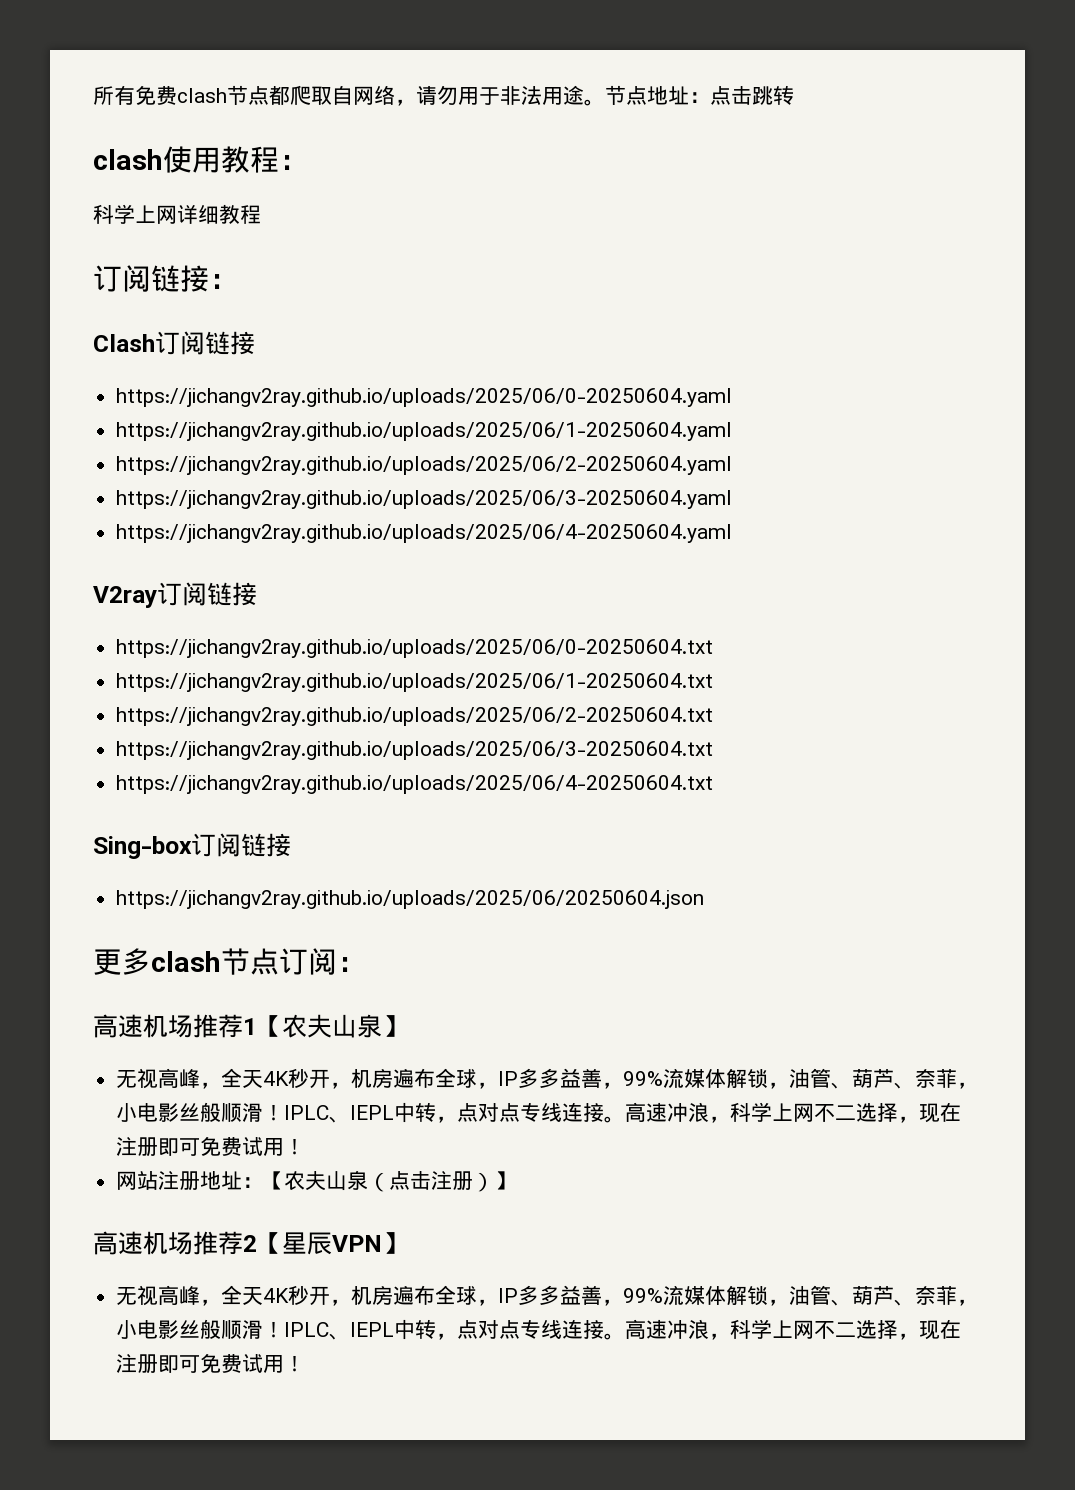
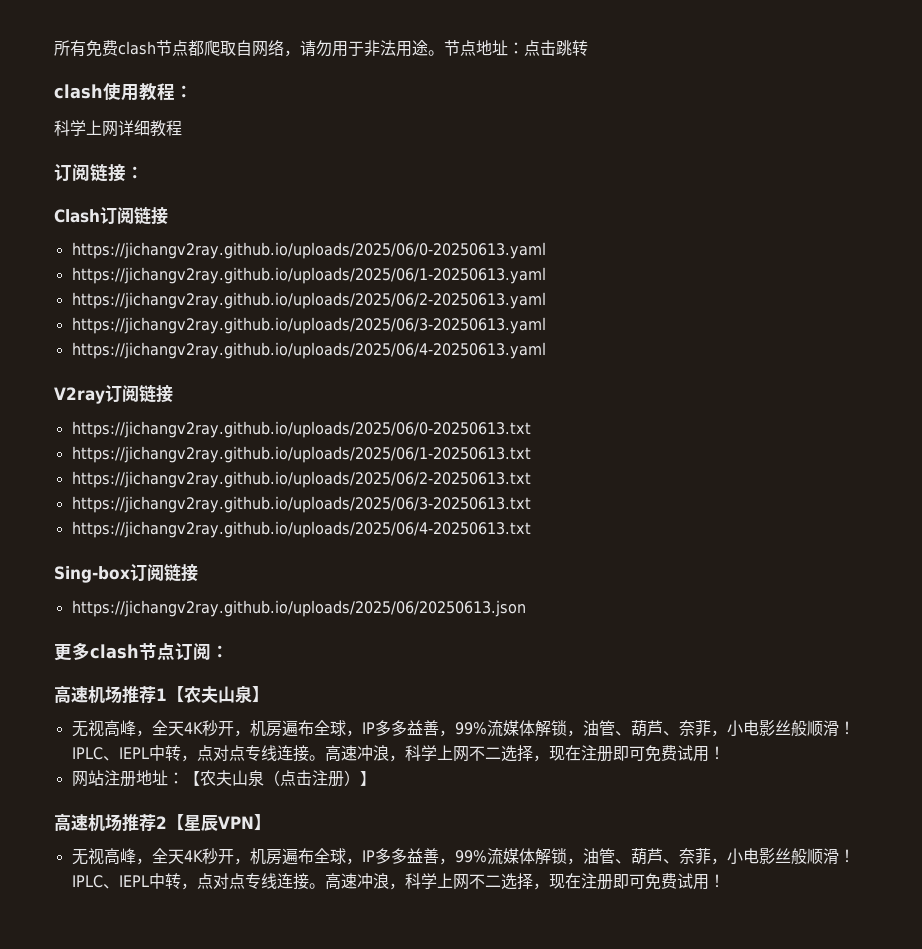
[116,388,733,407] [116,422,733,441] [116,456,733,475] [116,490,733,509] [116,524,733,543] [93,582,257,608] [116,639,714,658] [116,673,714,692] [116,707,714,726] [116,741,714,760] [116,775,714,794] https://jichangv2ray.github.io/uploads/2025/06/0-20250604.yaml // https://jichangv2ray.github.io/uploads/2025/06/1-20250604.yaml // https://jichangv2ray.github.io/uploads/2025/06/2-20250604.yaml // https://jichangv2ray.github.io/uploads/2025/06/3-20250604.yaml // https://jichangv2ray.github.io/uploads/2025/06/4-20250604.yaml // V2ray订阅链接 // https://jichangv2ray.github.io/uploads/2025/06/0-20250604.txt // https://jichangv2ray.github.io/uploads/2025/06/1-20250604.txt // https://jichangv2ray.github.io/uploads/2025/06/2-20250604.txt // https://jichangv2ray.github.io/uploads/2025/06/3-20250604.txt // https://jichangv2ray.github.io/uploads/2025/06/4-20250604.txt -> [71,242,546,259] [71,267,546,284] [71,292,546,309] [71,317,546,334] [71,342,546,359] [54,384,173,404] [71,421,531,438] [71,446,531,463] [71,471,531,488] [71,496,531,513] [71,521,531,538] https://jichangv2ray.github.io/uploads/2025/06/0-20250613.yaml // https://jichangv2ray.github.io/uploads/2025/06/1-20250613.yaml // https://jichangv2ray.github.io/uploads/2025/06/2-20250613.yaml // https://jichangv2ray.github.io/uploads/2025/06/3-20250613.yaml // https://jichangv2ray.github.io/uploads/2025/06/4-20250613.yaml // V2ray订阅链接 // https://jichangv2ray.github.io/uploads/2025/06/0-20250613.txt // https://jichangv2ray.github.io/uploads/2025/06/1-20250613.txt // https://jichangv2ray.github.io/uploads/2025/06/2-20250613.txt // https://jichangv2ray.github.io/uploads/2025/06/3-20250613.txt // https://jichangv2ray.github.io/uploads/2025/06/4-20250613.txt
[116,890,705,909] https://jichangv2ray.github.io/uploads/2025/06/20250604.json -> [71,600,526,617] https://jichangv2ray.github.io/uploads/2025/06/20250613.json

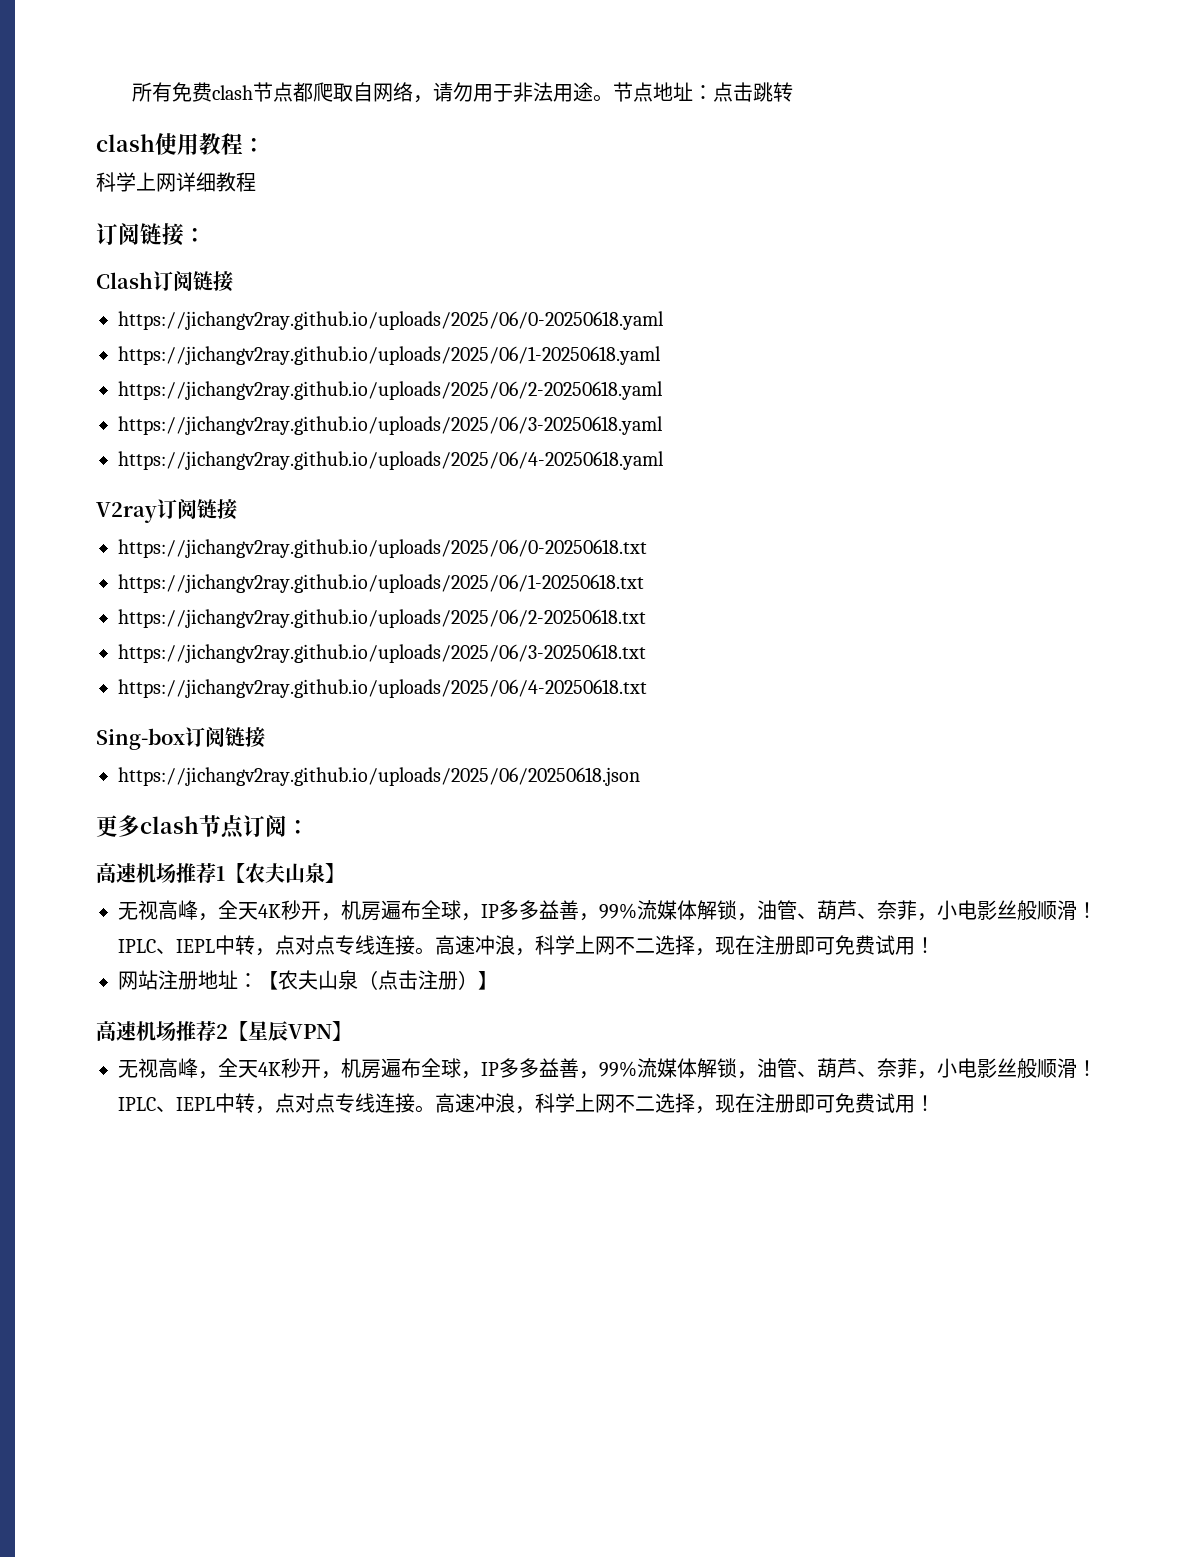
[71,242,546,259] [71,267,546,284] [71,292,546,309] [71,317,546,334] [71,342,546,359] [54,384,173,404] [71,421,531,438] [71,446,531,463] [71,471,531,488] [71,496,531,513] [71,521,531,538] https://jichangv2ray.github.io/uploads/2025/06/0-20250613.yaml // https://jichangv2ray.github.io/uploads/2025/06/1-20250613.yaml // https://jichangv2ray.github.io/uploads/2025/06/2-20250613.yaml // https://jichangv2ray.github.io/uploads/2025/06/3-20250613.yaml // https://jichangv2ray.github.io/uploads/2025/06/4-20250613.yaml // V2ray订阅链接 // https://jichangv2ray.github.io/uploads/2025/06/0-20250613.txt // https://jichangv2ray.github.io/uploads/2025/06/1-20250613.txt // https://jichangv2ray.github.io/uploads/2025/06/2-20250613.txt // https://jichangv2ray.github.io/uploads/2025/06/3-20250613.txt // https://jichangv2ray.github.io/uploads/2025/06/4-20250613.txt -> [118,311,664,330] [118,346,661,365] [118,381,663,400] [118,416,663,435] [118,451,664,470] [96,499,237,523] [118,539,647,558] [118,574,644,593] [118,609,646,628] [118,644,646,663] [118,679,647,698] https://jichangv2ray.github.io/uploads/2025/06/0-20250618.yaml // https://jichangv2ray.github.io/uploads/2025/06/1-20250618.yaml // https://jichangv2ray.github.io/uploads/2025/06/2-20250618.yaml // https://jichangv2ray.github.io/uploads/2025/06/3-20250618.yaml // https://jichangv2ray.github.io/uploads/2025/06/4-20250618.yaml // V2ray订阅链接 // https://jichangv2ray.github.io/uploads/2025/06/0-20250618.txt // https://jichangv2ray.github.io/uploads/2025/06/1-20250618.txt // https://jichangv2ray.github.io/uploads/2025/06/2-20250618.txt // https://jichangv2ray.github.io/uploads/2025/06/3-20250618.txt // https://jichangv2ray.github.io/uploads/2025/06/4-20250618.txt
[71,600,526,617] https://jichangv2ray.github.io/uploads/2025/06/20250613.json -> [118,767,640,786] https://jichangv2ray.github.io/uploads/2025/06/20250618.json

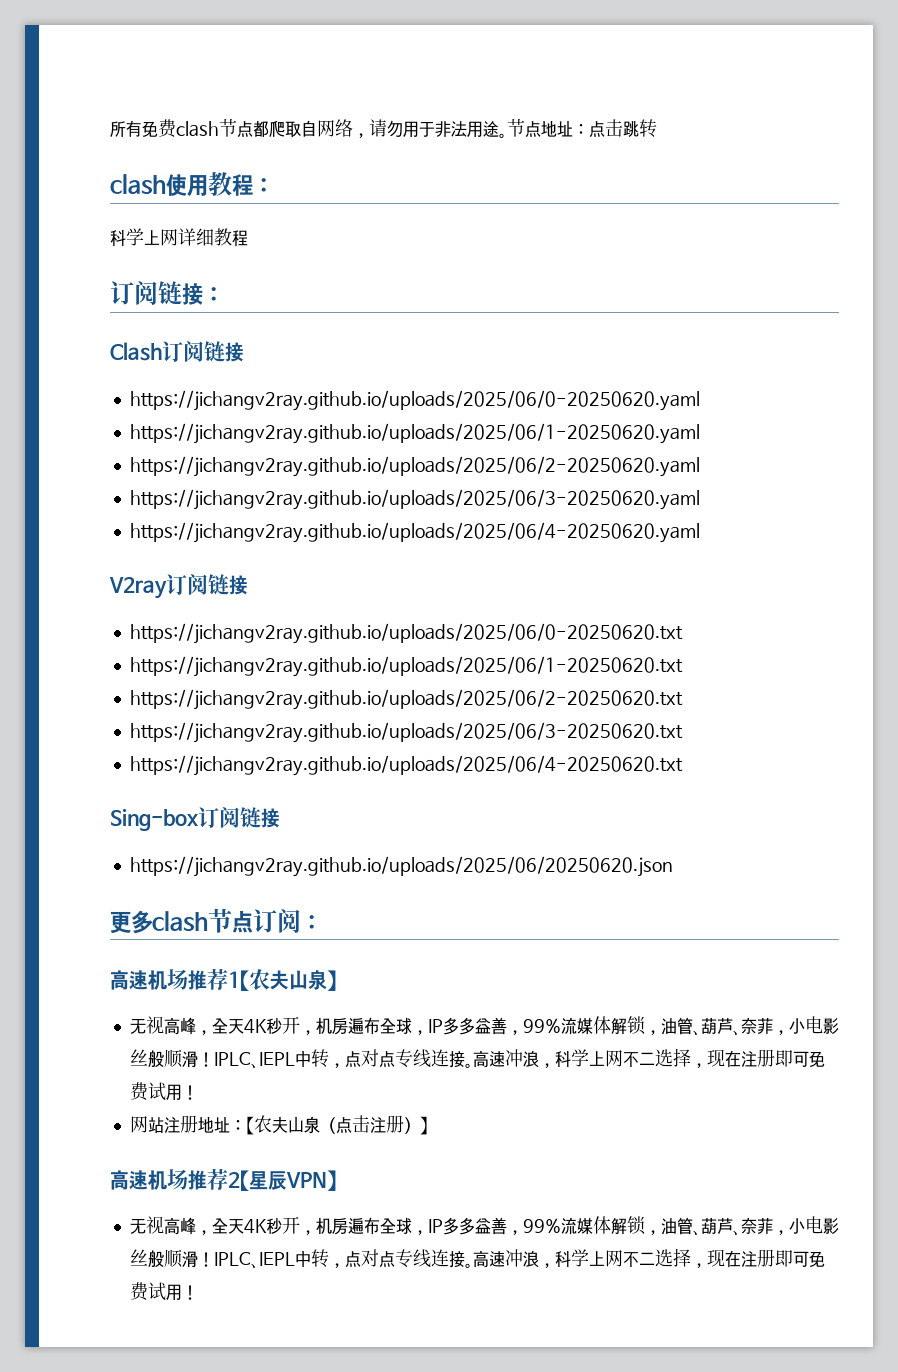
[118,311,664,330] [118,346,661,365] [118,381,663,400] [118,416,663,435] [118,451,664,470] [96,499,237,523] [118,539,647,558] [118,574,644,593] [118,609,646,628] [118,644,646,663] [118,679,647,698] https://jichangv2ray.github.io/uploads/2025/06/0-20250618.yaml // https://jichangv2ray.github.io/uploads/2025/06/1-20250618.yaml // https://jichangv2ray.github.io/uploads/2025/06/2-20250618.yaml // https://jichangv2ray.github.io/uploads/2025/06/3-20250618.yaml // https://jichangv2ray.github.io/uploads/2025/06/4-20250618.yaml // V2ray订阅链接 // https://jichangv2ray.github.io/uploads/2025/06/0-20250618.txt // https://jichangv2ray.github.io/uploads/2025/06/1-20250618.txt // https://jichangv2ray.github.io/uploads/2025/06/2-20250618.txt // https://jichangv2ray.github.io/uploads/2025/06/3-20250618.txt // https://jichangv2ray.github.io/uploads/2025/06/4-20250618.txt -> [129,390,700,411] [129,423,700,444] [129,456,700,477] [129,489,700,510] [129,522,700,543] [109,574,248,599] [129,623,683,644] [129,656,683,677] [129,689,683,710] [129,722,683,743] [129,755,683,776] https://jichangv2ray.github.io/uploads/2025/06/0-20250620.yaml // https://jichangv2ray.github.io/uploads/2025/06/1-20250620.yaml // https://jichangv2ray.github.io/uploads/2025/06/2-20250620.yaml // https://jichangv2ray.github.io/uploads/2025/06/3-20250620.yaml // https://jichangv2ray.github.io/uploads/2025/06/4-20250620.yaml // V2ray订阅链接 // https://jichangv2ray.github.io/uploads/2025/06/0-20250620.txt // https://jichangv2ray.github.io/uploads/2025/06/1-20250620.txt // https://jichangv2ray.github.io/uploads/2025/06/2-20250620.txt // https://jichangv2ray.github.io/uploads/2025/06/3-20250620.txt // https://jichangv2ray.github.io/uploads/2025/06/4-20250620.txt
[118,767,640,786] https://jichangv2ray.github.io/uploads/2025/06/20250618.json -> [129,856,673,877] https://jichangv2ray.github.io/uploads/2025/06/20250620.json

